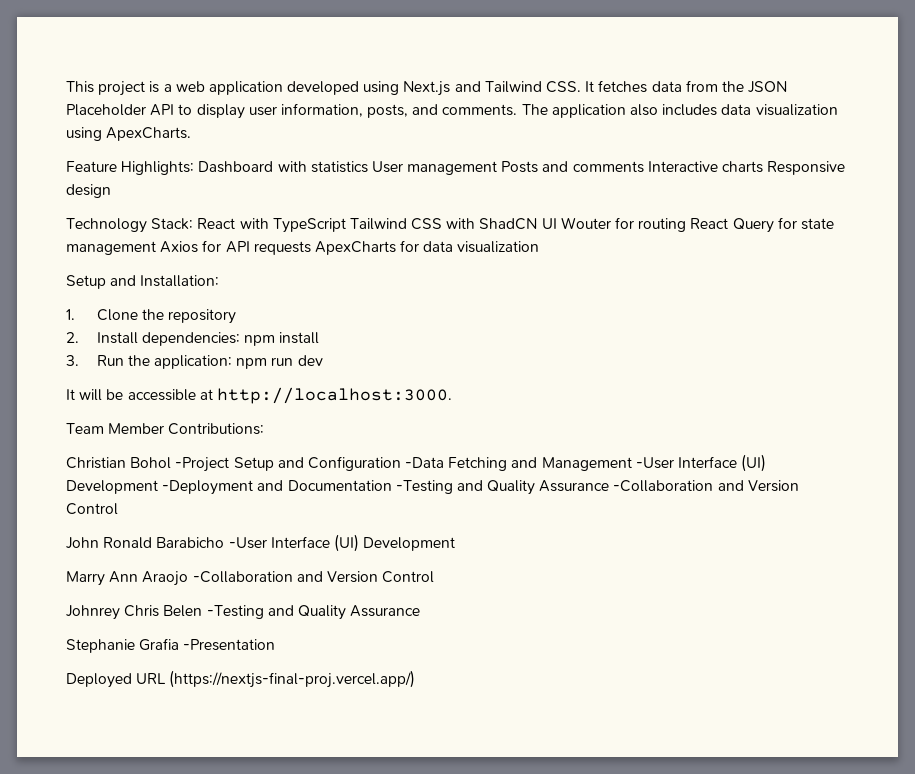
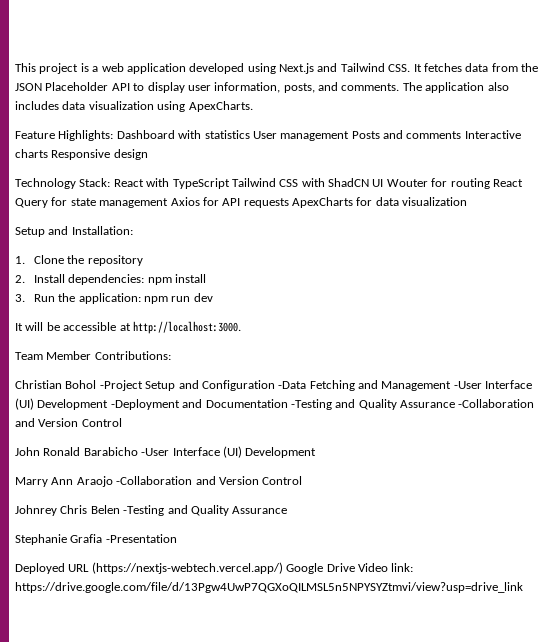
[169,670,416,688] (https://nextjs-final-proj.vercel.app/) -> [91,562,414,574] [15,582,523,593] (https://nextjs-webtech.vercel.app/) Google Drive Video link: https://drive.google.com/file/d/13Pgw4UwP7QGXoQILMSL5n5NPYSYZtmvi/view?usp=drive_link

